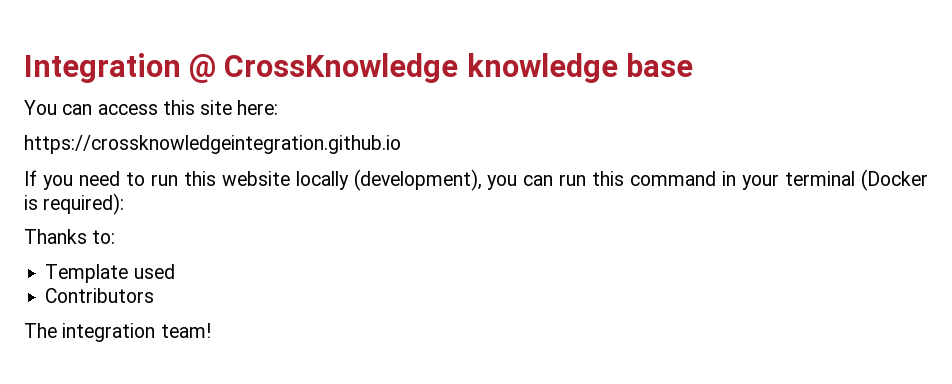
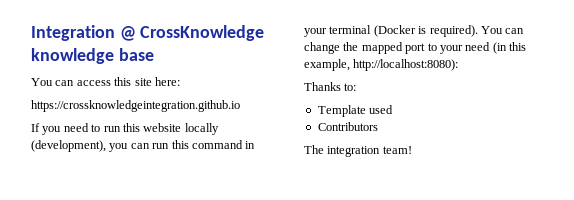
[43,193,125,215] required): -> [429,25,525,37] [304,42,526,54] [304,59,459,71] required). You can change the mapped port to your need (in this example, http://localhost:8080):

